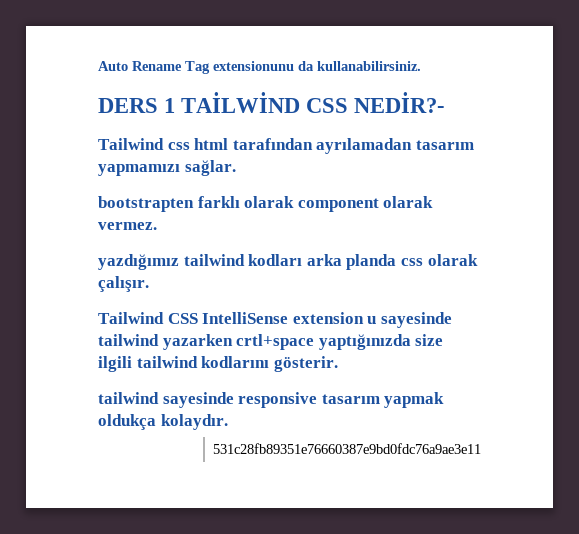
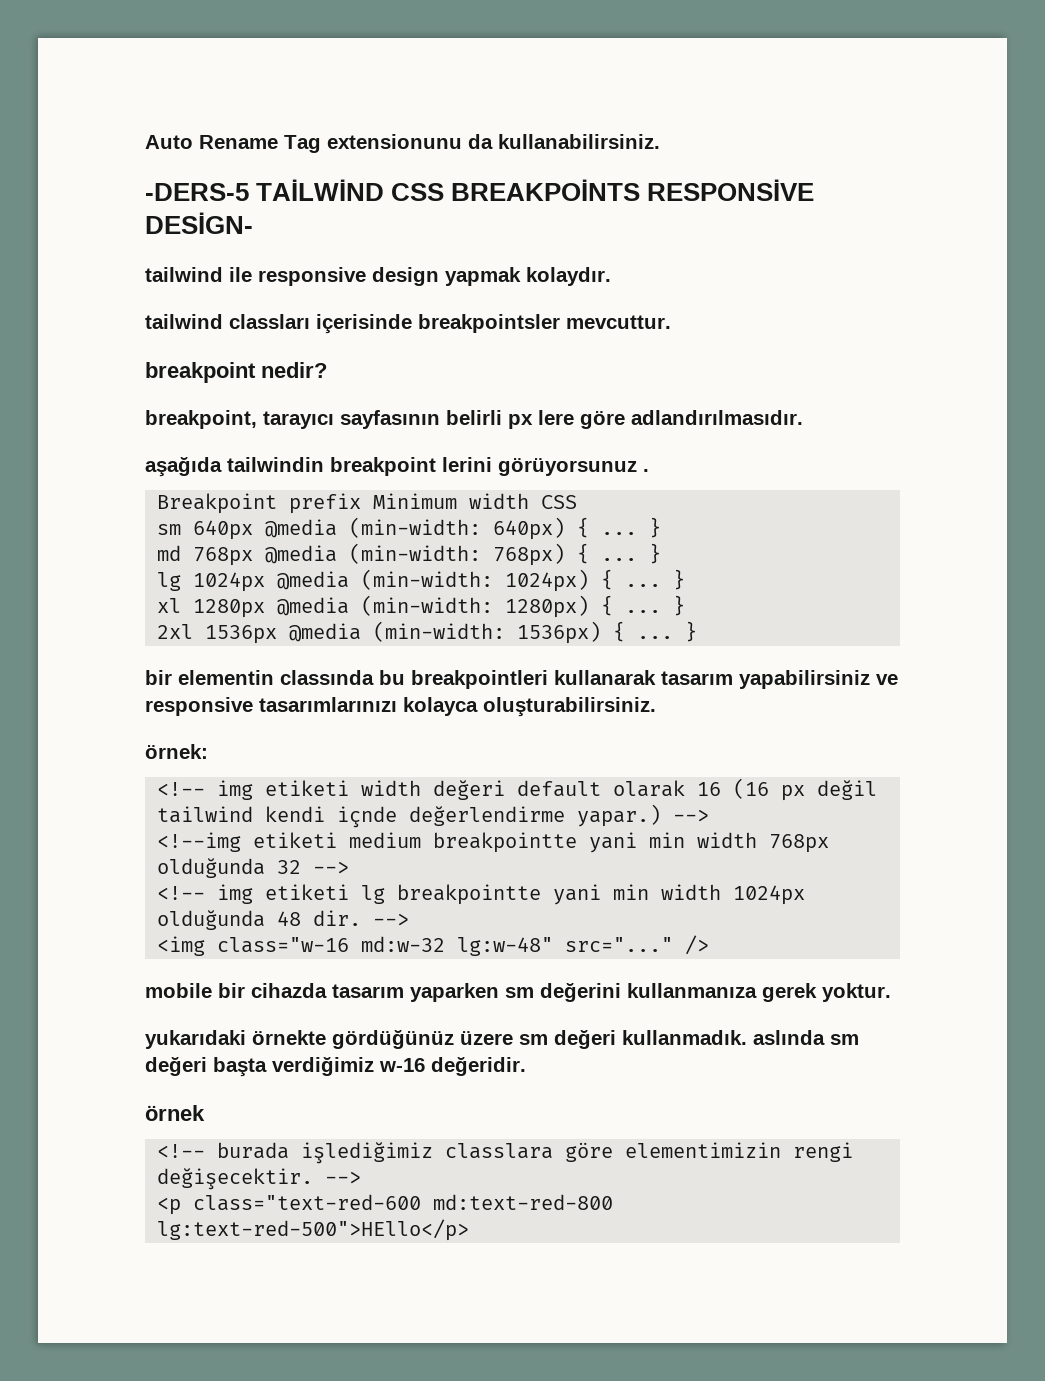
[98,92,446,113] [98,138,474,154] [98,160,236,176] [98,196,434,212] [98,222,157,230] [98,254,478,270] [98,276,149,292] [98,312,452,328] [98,334,444,350] [98,356,338,372] [98,392,445,408] [98,414,228,430] [212,443,481,454] DERS 1 TAİLWİND CSS NEDİR?- // Tailwind css html tarafından ayrılamadan tasarım yapmamızı sağlar. // bootstrapten farklı olarak component olarak vermez. // yazdığımız tailwind kodları arka planda css olarak çalışır. // Tailwind CSS IntelliSense extension u sayesinde tailwind yazarken crtl+space yaptığınızda size ilgili tailwind kodlarını gösterir. // tailwind sayesinde responsive tasarım yapmak oldukça kolaydır. // 531c28fb89351e76660387e9bd0fdc76a9ae3e11 -> [145,179,815,201] [145,212,253,234] [145,267,611,286] [145,314,671,334] [145,362,327,383] [145,410,803,429] [145,457,649,477] [157,493,578,514] [157,517,662,540] [157,543,662,566] [157,569,686,592] [157,595,686,618] [157,621,698,644] [145,670,898,689] [145,697,656,717] [145,744,208,759] [157,778,878,801] [157,804,710,828] [157,832,830,853] [157,858,350,878] [157,884,806,905] [157,910,410,930] [157,935,710,956] [145,983,891,1002] [145,1030,859,1049] [145,1057,526,1077] [145,1105,205,1121] [157,1142,854,1164] [157,1168,362,1190] [157,1194,614,1215] [157,1219,470,1241] -DERS-5 TAİLWİND CSS BREAKPOİNTS RESPONSİVE DESİGN- // tailwind ile responsive design yapmak kolaydır. // tailwind classları içerisinde breakpointsler mevcuttur. // breakpoint nedir? // breakpoint, tarayıcı sayfasının belirli px lere göre adlandırılmasıdır. // aşağıda tailwindin breakpoint lerini görüyorsunuz . // Breakpoint prefix Minimum width CSS // sm 640px @media (min-width: 640px) { ... } // md 768px @media (min-width: 768px) { ... } // lg 1024px @media (min-width: 1024px) { ... } // xl 1280px @media (min-width: 1280px) { ... } // 2xl 1536px @media (min-width: 1536px) { ... } // bir elementin classında bu breakpointleri kullanarak tasarım yapabilirsiniz ve responsive tasarımlarınızı kolayca oluşturabilirsiniz. // örnek: // <!-- img etiketi width değeri default olarak 16 (16 px değil tailwind kendi içnde değerlendirme yapar.) --> // <!--img etiketi medium breakpointte yani min width 768px olduğunda 32 --> // <!-- img etiketi lg breakpointte yani min width 1024px olduğunda 48 dir. --> // <img class="w-16 md:w-32 lg:w-48" src="..." /> // mobile bir cihazda tasarım yaparken sm değerini kullanmanıza gerek yoktur. // yukarıdaki örnekte gördüğünüz üzere sm değeri kullanmadık. aslında sm değeri başta verdiğimiz w-16 değeridir. // örnek // <!-- burada işlediğimiz classlara göre elementimizin rengi değişecektir. --> // <p class="text-red-600 md:text-red-800 lg:text-red-500">HEllo</p>

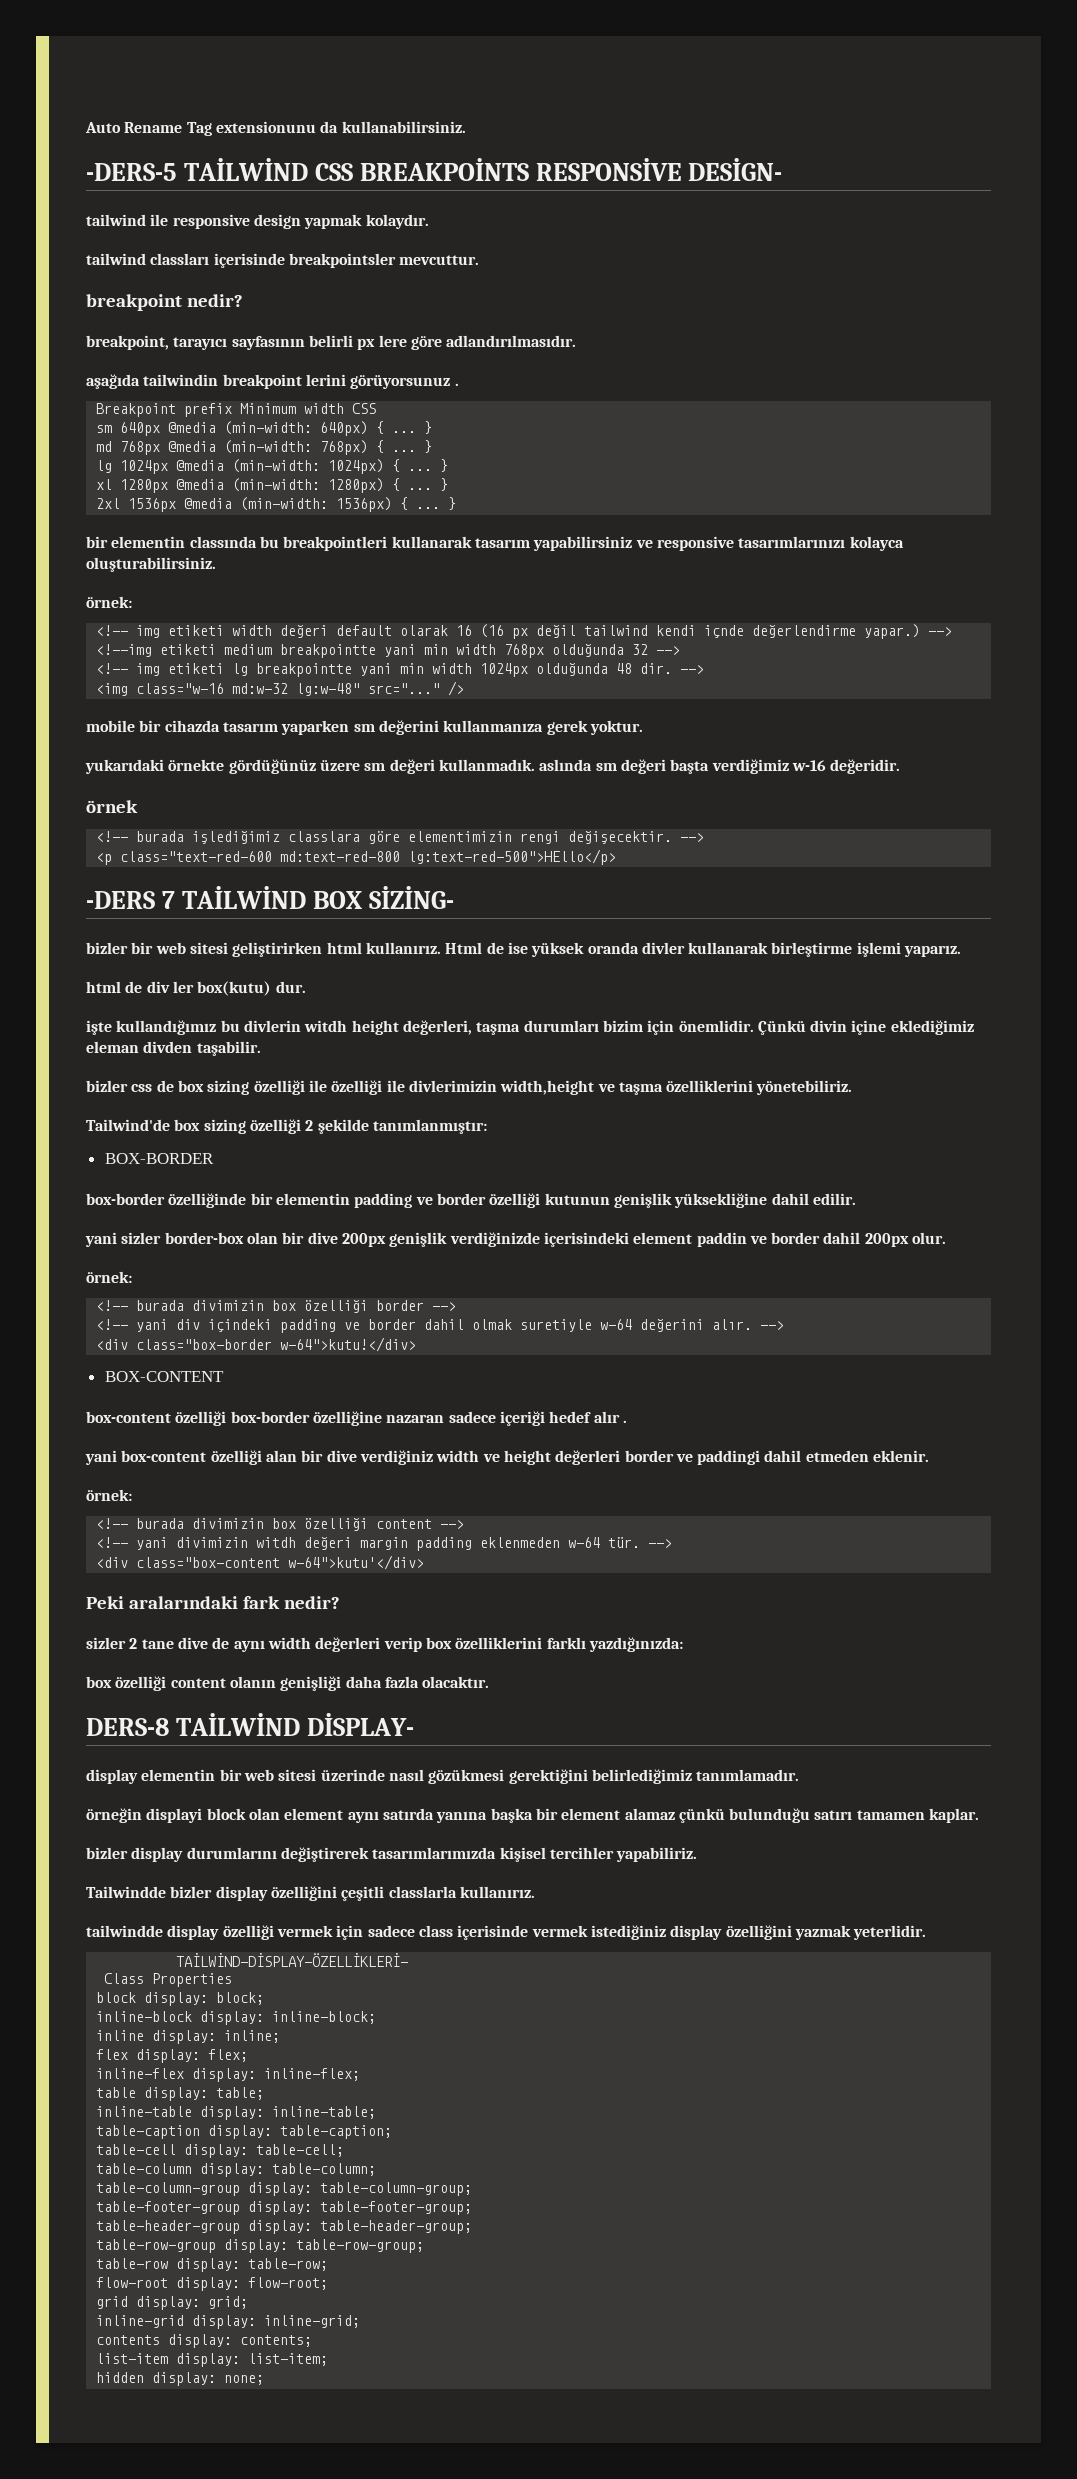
(470, 1230) none -> [86,886,454,909] [86,942,962,957] [86,981,306,996] [86,1020,974,1035] [86,1041,261,1056] [86,1080,853,1095] [86,1119,487,1134] [104,1153,214,1164] [86,1193,856,1208] [85,1232,947,1247] [86,1271,132,1283] [96,1300,457,1313] [96,1319,785,1333] [96,1337,417,1352] [104,1371,224,1382] [86,1411,627,1426] [85,1450,930,1465] [86,1489,132,1501] [96,1518,465,1531] [96,1537,673,1551] [96,1555,425,1570] [86,1596,341,1609] [86,1637,683,1652] [86,1676,490,1691] [86,1713,414,1736] [86,1769,800,1784] [86,1808,980,1823] [86,1847,698,1862] [86,1886,535,1901] [86,1925,927,1940] [176,1953,409,1967] [104,1973,233,1987] [96,1992,265,2006] [96,2011,377,2025] [96,2030,281,2044] [96,2049,249,2063] [96,2068,361,2082] [96,2087,265,2101] [96,2106,377,2120] [96,2125,393,2139] [96,2144,345,2158] [96,2163,377,2177] [96,2182,473,2196] [96,2201,473,2215] [96,2220,473,2234] [96,2239,425,2253] [96,2258,329,2272] [96,2277,329,2291] [96,2296,249,2310] [96,2315,361,2329] [96,2334,313,2348] [96,2353,329,2367] [96,2372,265,2386] // -DERS 7 TAİLWİND BOX SİZİNG- // bizler bir web sitesi geliştirirken html kullanırız. Html de ise yüksek oranda divler kullanarak birleştirme işlemi yaparız. // html de div ler box(kutu) dur. // işte kullandığımız bu divlerin witdh height değerleri, taşma durumları bizim için önemlidir. Çünkü divin içine eklediğimiz eleman divden taşabilir. // bizler css de box sizing özelliği ile özelliği ile divlerimizin width,height ve taşma özelliklerini yönetebiliriz. // Tailwind'de box sizing özelliği 2 şekilde tanımlanmıştır: // BOX-BORDER // box-border özelliğinde bir elementin padding ve border özelliği kutunun genişlik yüksekliğine dahil edilir. // yani sizler border-box olan bir dive 200px genişlik verdiğinizde içerisindeki element paddin ve border dahil 200px olur. // örnek: // <!-- burada divimizin box özelliği border --> // <!-- yani div içindeki padding ve border dahil olmak suretiyle w-64 değerini alır. --> // <div class="box-border w-64">kutu!</div> // BOX-CONTENT // box-content özelliği box-border özelliğine nazaran sadece içeriği hedef alır . // yani box-content özelliği alan bir dive verdiğiniz width ve height değerleri border ve paddingi dahil etmeden eklenir. // örnek: // <!-- burada divimizin box özelliği content --> // <!-- yani divimizin witdh değeri margin padding eklenmeden w-64 tür. --> // <div class="box-content w-64">kutu'</div> // Peki aralarındaki fark nedir? // sizler 2 tane dive de aynı width değerleri verip box özelliklerini farklı yazdığınızda: // box özelliği content olanın genişliği daha fazla olacaktır. // DERS-8 TAİLWİND DİSPLAY- // display elementin bir web sitesi üzerinde nasıl gözükmesi gerektiğini belirlediğimiz tanımlamadır. // örneğin displayi block olan element aynı satırda yanına başka bir element alamaz çünkü bulunduğu satırı tamamen kaplar. // bizler display durumlarını değiştirerek tasarımlarımızda kişisel tercihler yapabiliriz. // Tailwindde bizler display özelliğini çeşitli classlarla kullanırız. // tailwindde display özelliği vermek için sadece class içerisinde vermek istediğiniz display özelliğini yazmak yeterlidir. // TAİLWİND-DİSPLAY-ÖZELLİKLERİ- // Class Properties // block display: block; // inline-block display: inline-block; // inline display: inline; // flex display: flex; // inline-flex display: inline-flex; // table display: table; // inline-table display: inline-table; // table-caption display: table-caption; // table-cell display: table-cell; // table-column display: table-column; // table-column-group display: table-column-group; // table-footer-group display: table-footer-group; // table-header-group display: table-header-group; // table-row-group display: table-row-group; // table-row display: table-row; // flow-root display: flow-root; // grid display: grid; // inline-grid display: inline-grid; // contents display: contents; // list-item display: list-item; // hidden display: none;

